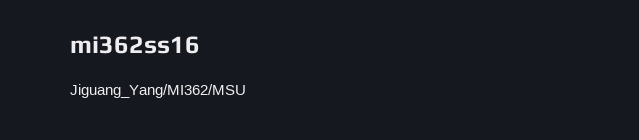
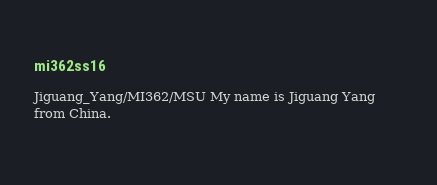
(246, 91) none -> [209,92,375,104] [34,108,111,118] My name is Jiguang Yang from China.

